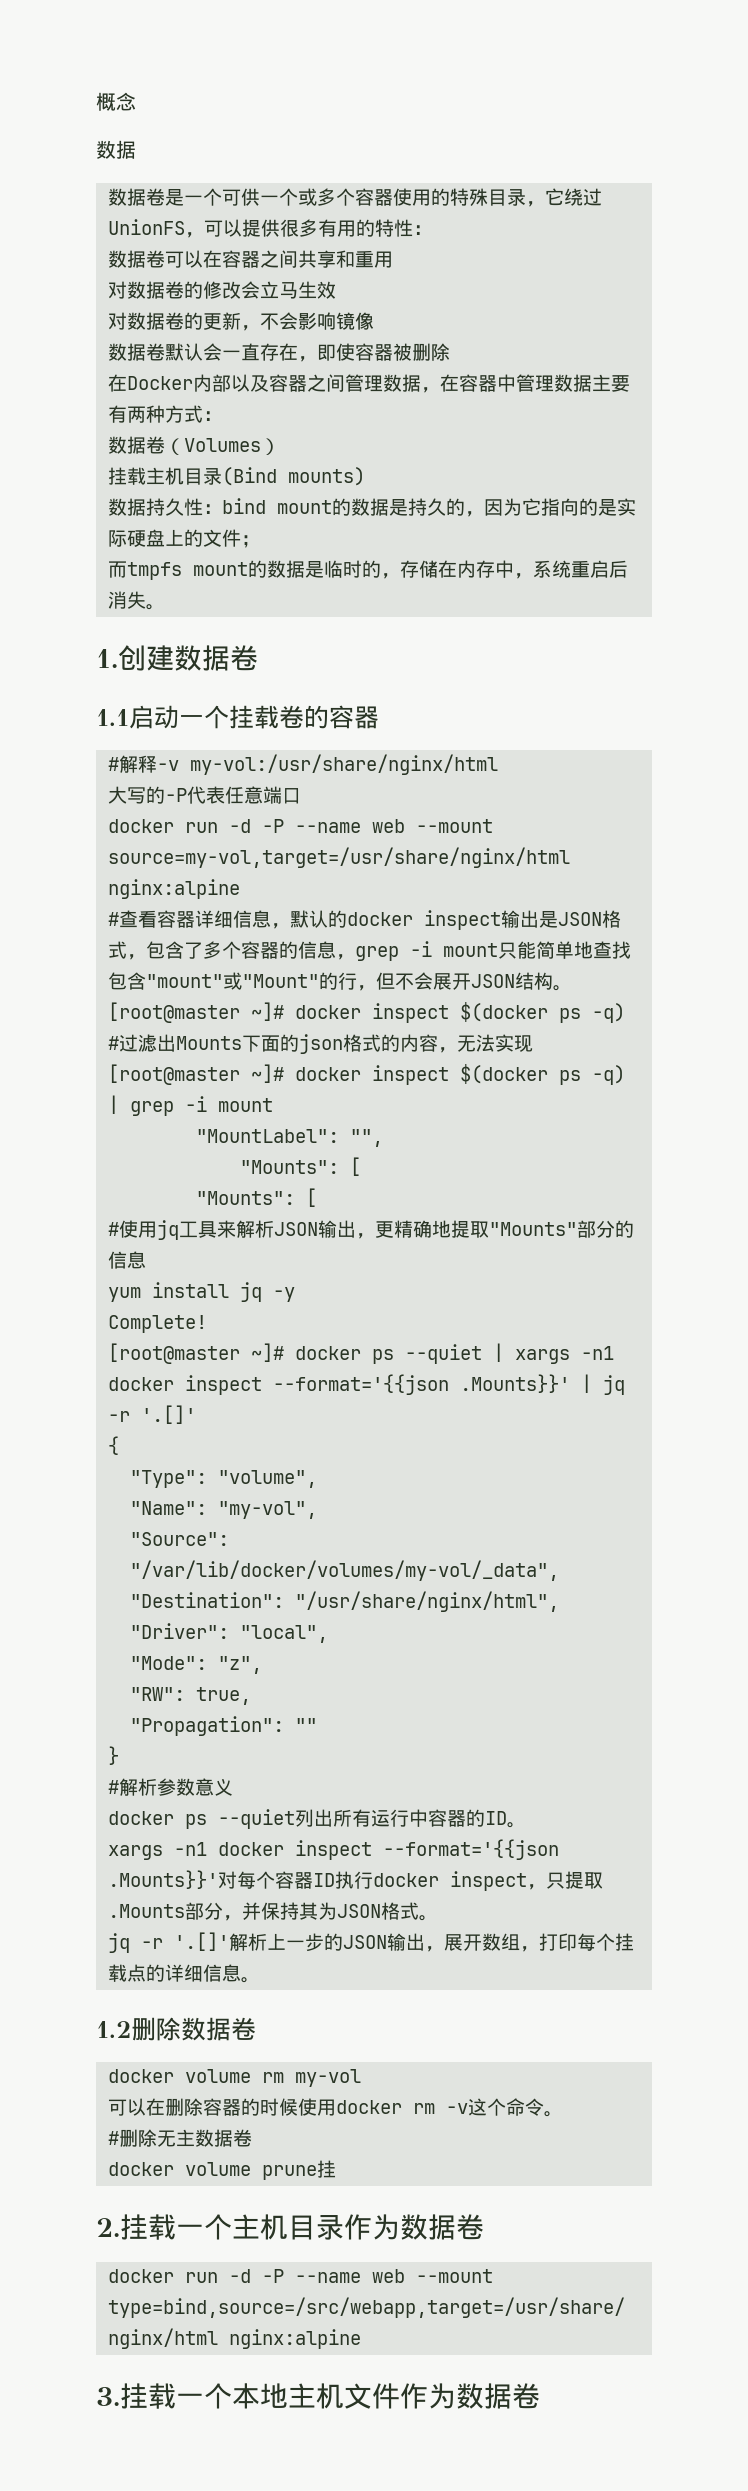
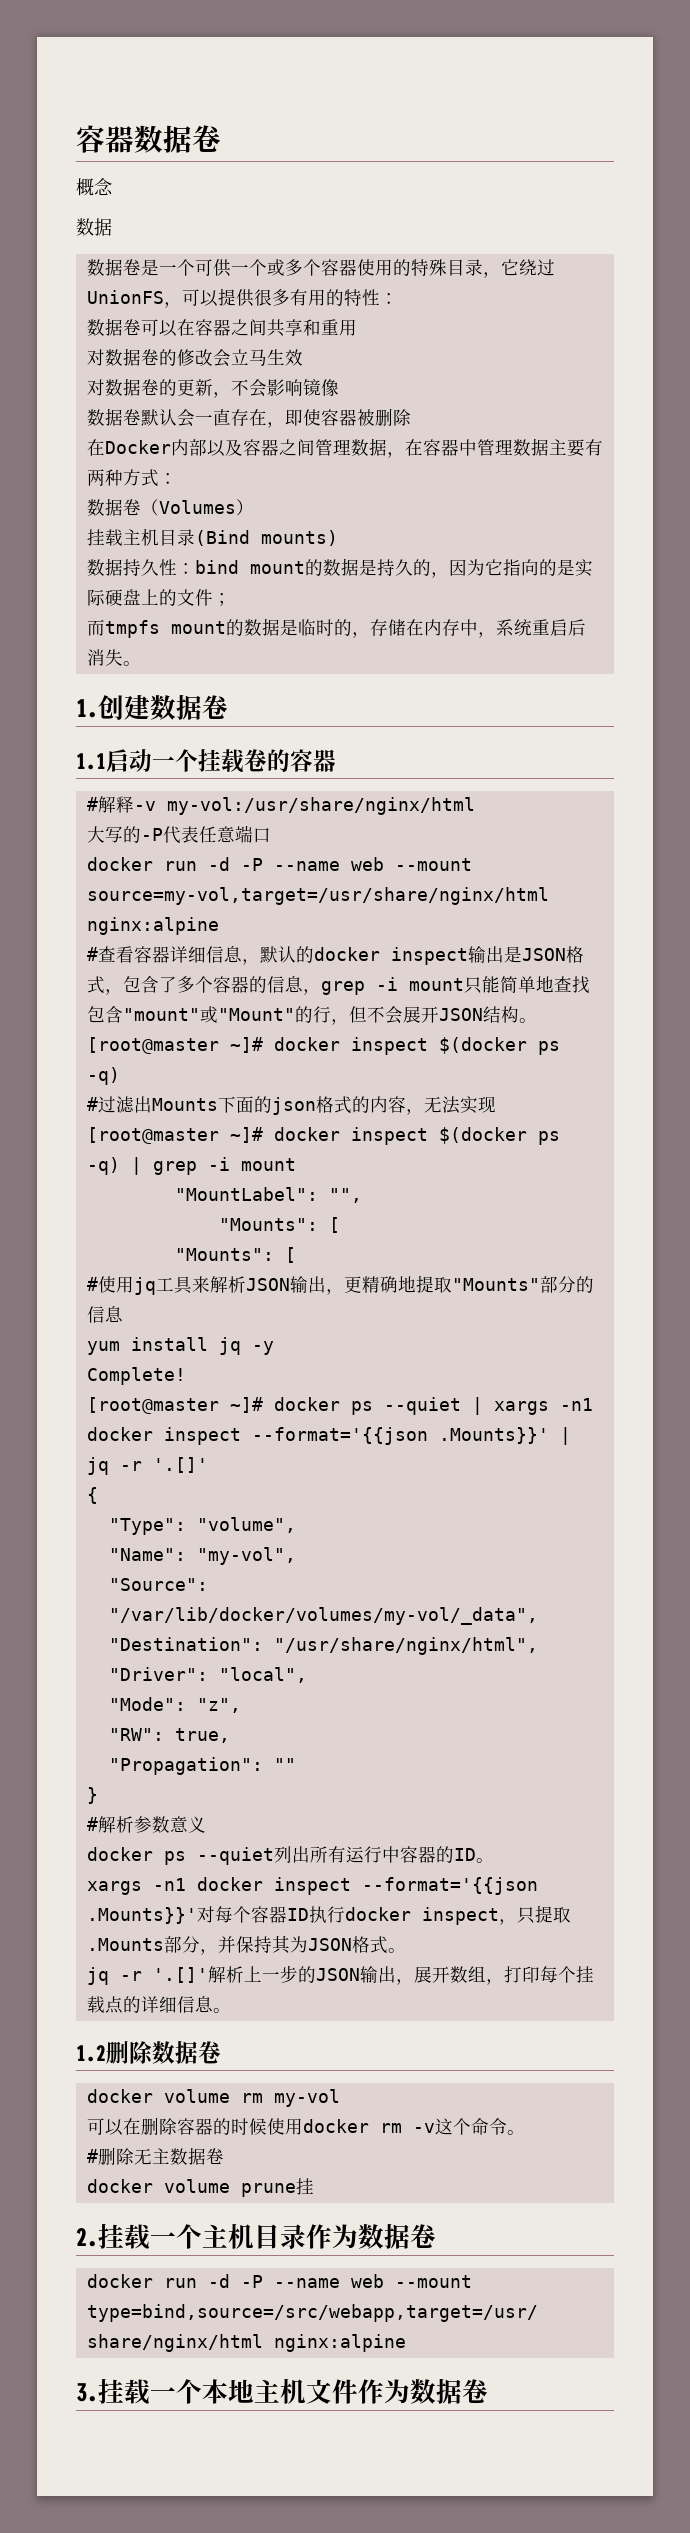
(96, 101) none -> [76,125,221,153] 容器数据卷 //

